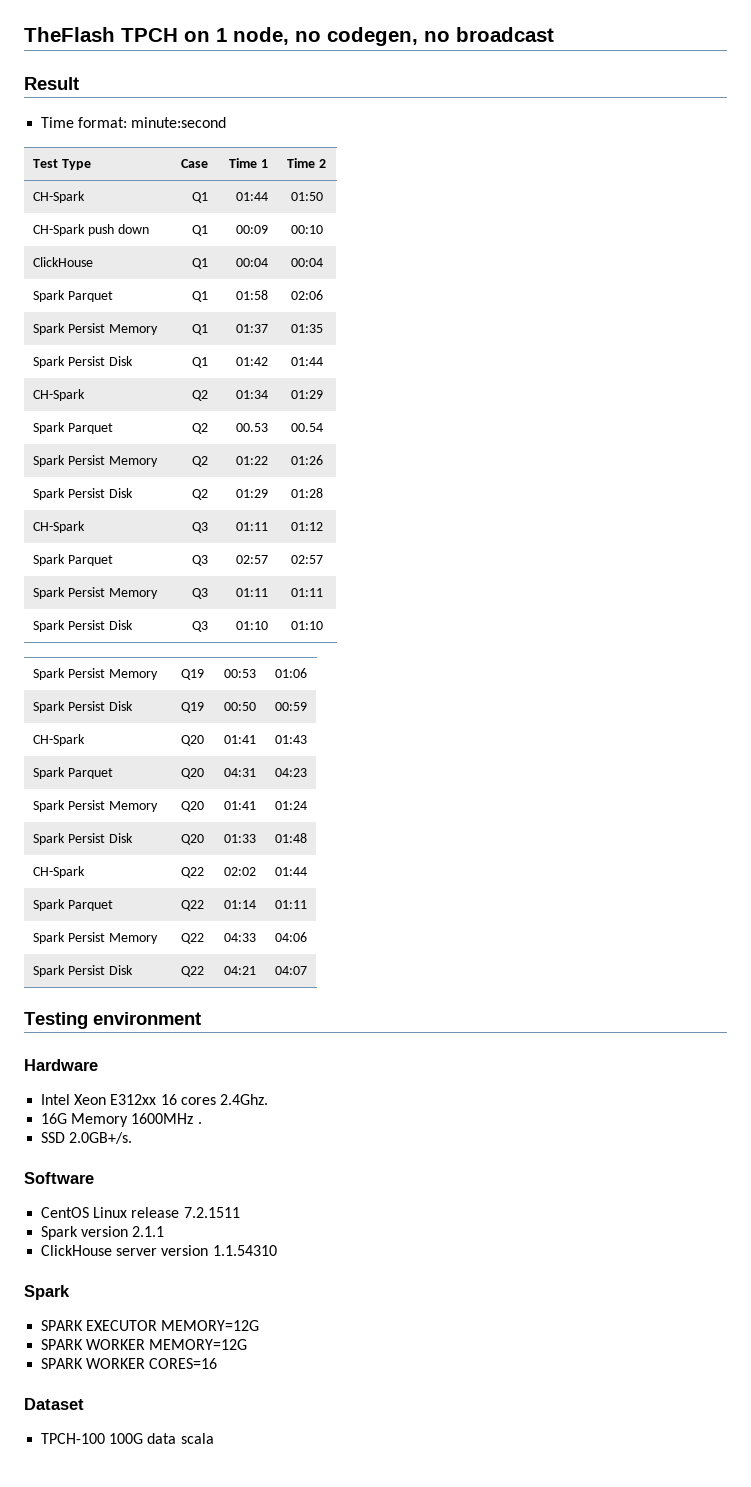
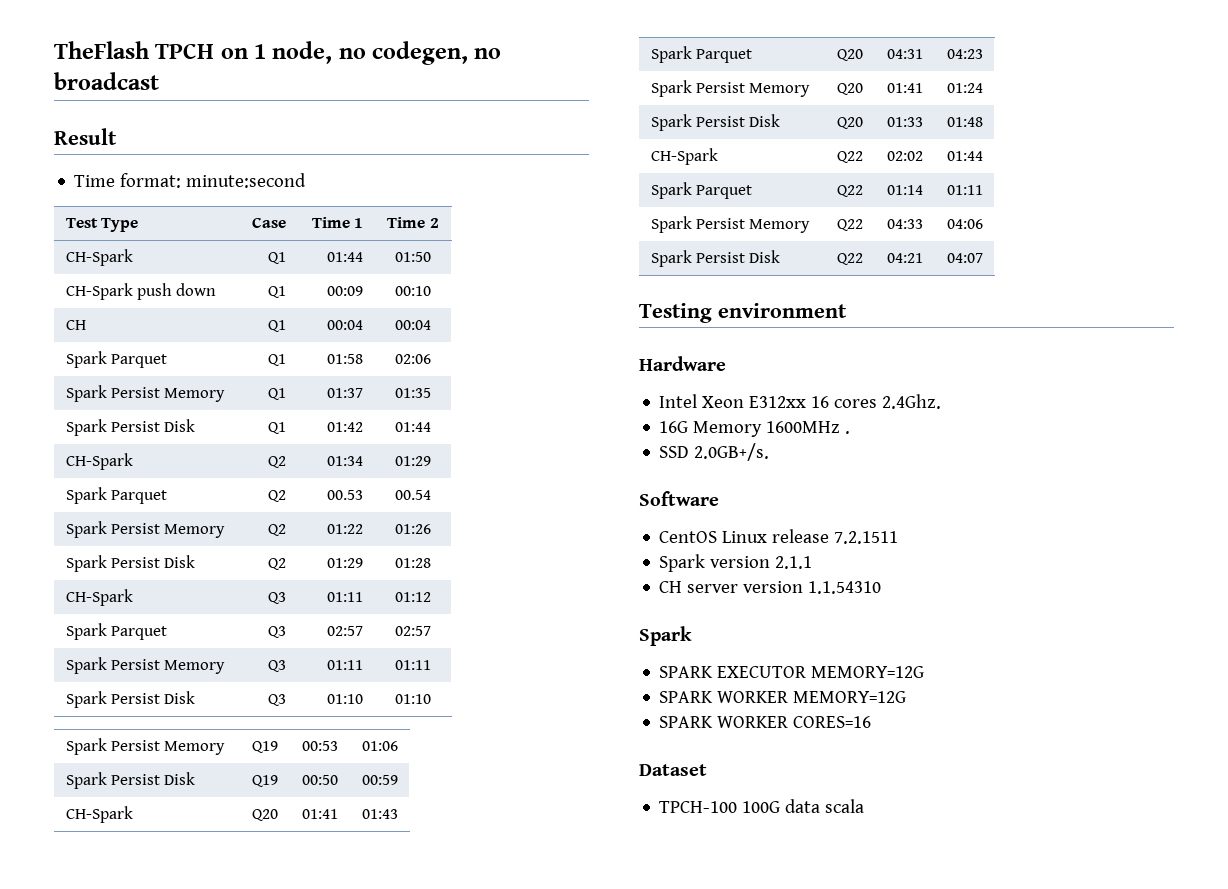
[33,257,94,267] ClickHouse -> [65,320,86,330] CH
[41,1245,113,1256] ClickHouse -> [659,581,683,593] CH

